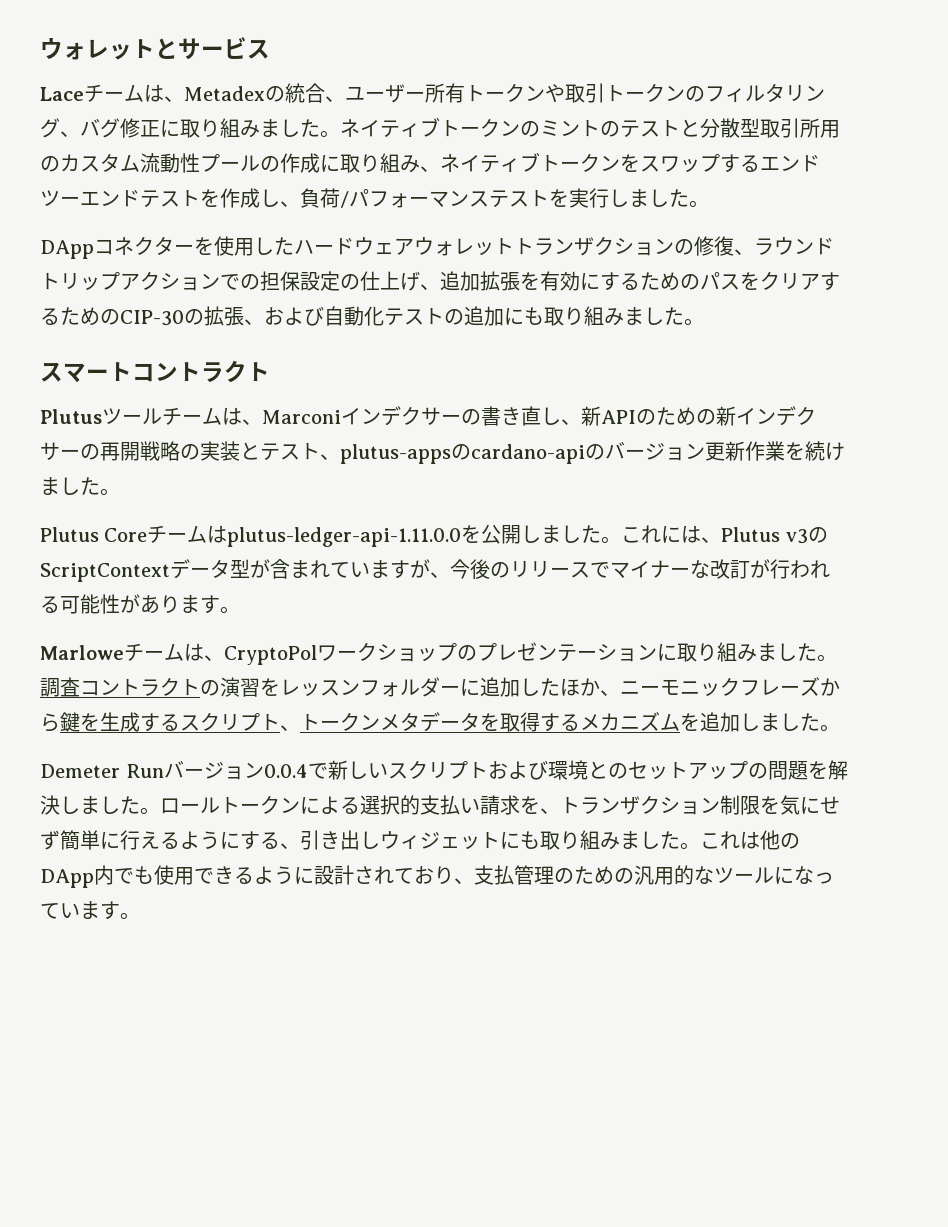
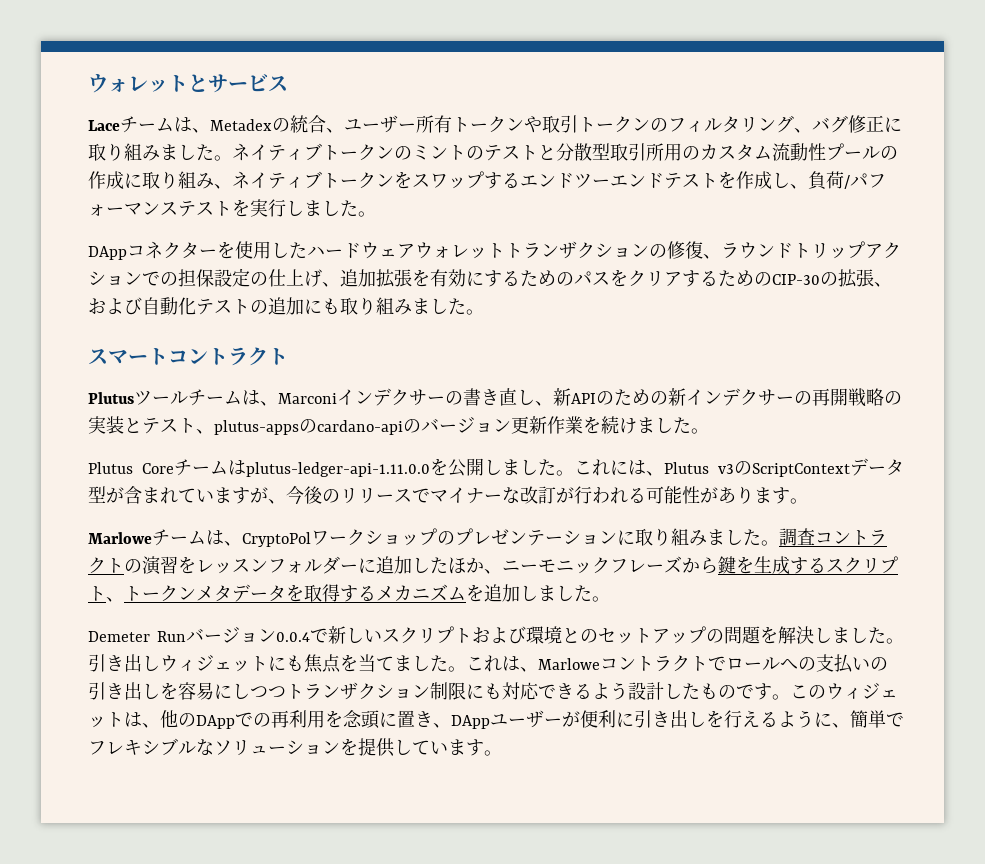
[160,795,840,815] [40,830,300,850] ロールトークンによる選択的支払い請求を、トランザクション制限を気にせず簡単に行えるようにする、 -> (904, 641) none
[540,830,620,850] 取り組み -> [304,654,394,673] 焦点を当て
[760,830,800,850] [40,865,834,888] 他のDApp内でも使用できるように設計されており、支払管理のための汎用的なツールになっ -> [520,654,888,673] [88,682,898,700] [88,710,904,729] [88,738,412,757] 、Marloweコントラクトでロールへの支払いの引き出しを容易にしつつトランザクション制限にも対応できるよう設計したものです。このウィジェットは、他のDAppでの再利用を念頭に置き、DAppユーザーが便利に引き出しを行えるように、簡単でフレキシブルなソリューションを提供し

